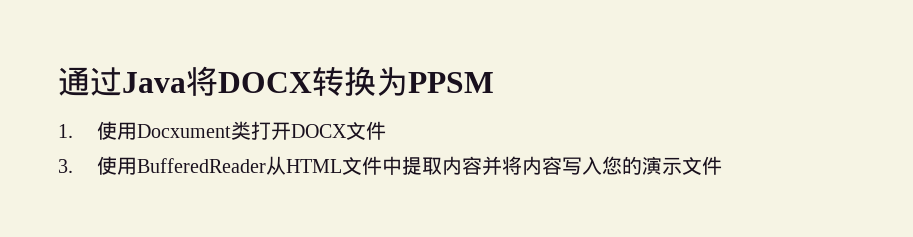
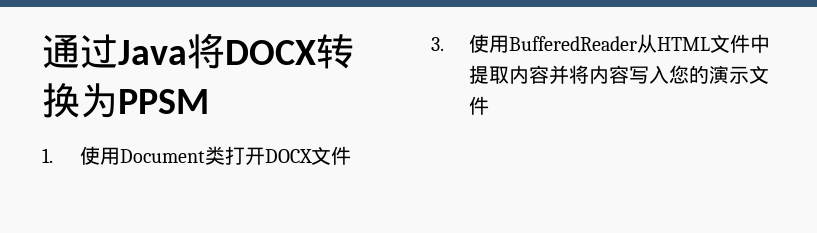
[137,124,232,138] Docxument -> [119,149,205,163] Document

